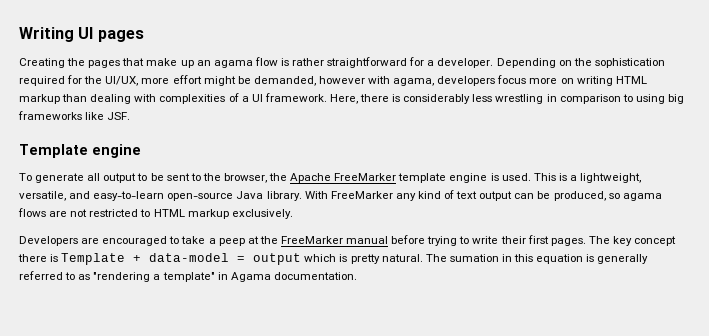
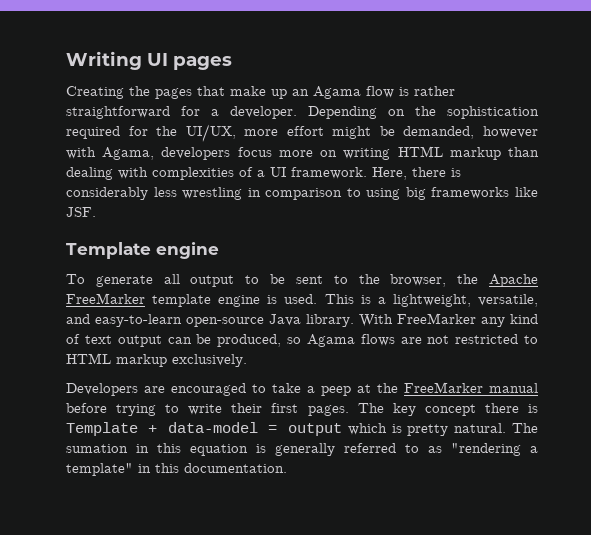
[213,60,253,68] agama -> [313,86,361,99] Agama
[393,78,435,86] agama, -> [102,147,155,160] Agama,
[622,193,662,201] agama -> [306,334,355,347] Agama
[230,272,271,282] Agama -> [155,463,179,473] this

